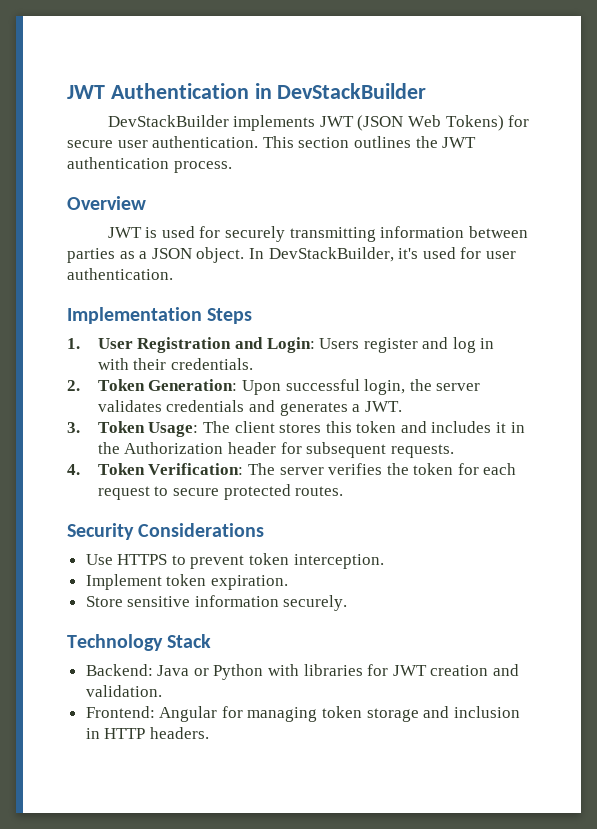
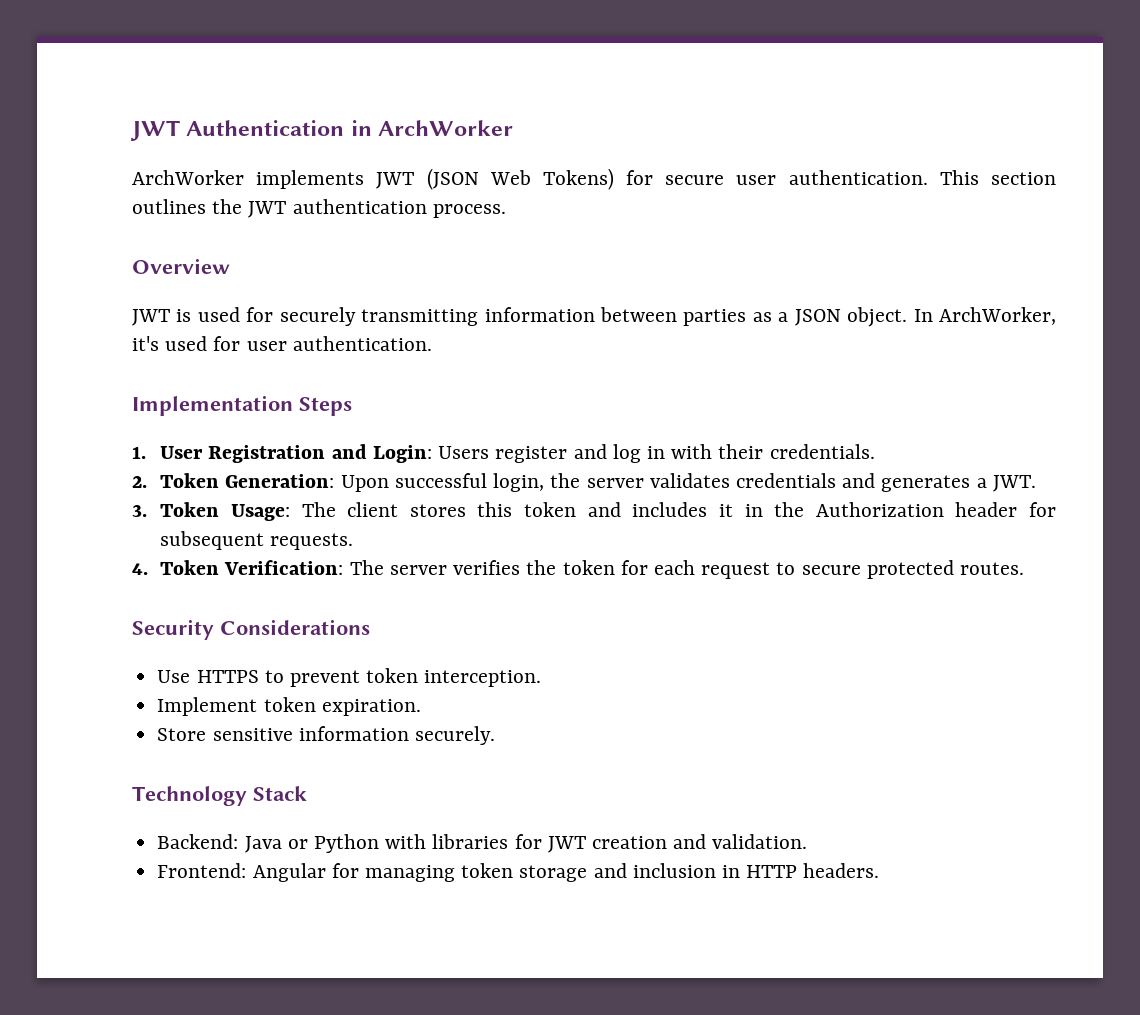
[277,83,427,99] [107,115,229,127] DevStackBuilder // DevStackBuilder -> [378,120,514,136] [132,170,244,185] ArchWorker // ArchWorker
[268,247,394,262] DevStackBuilder, -> [939,307,1056,325] ArchWorker,

